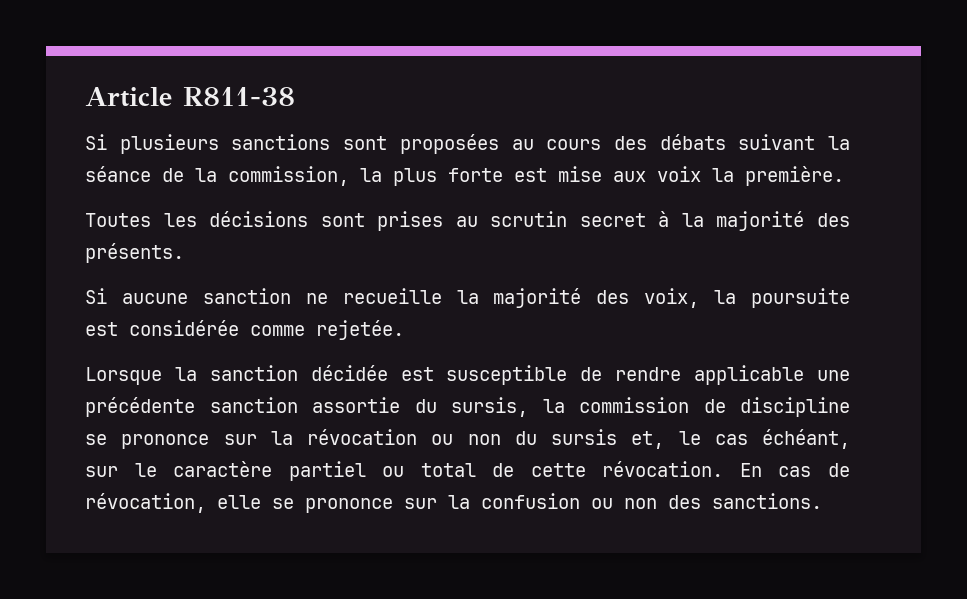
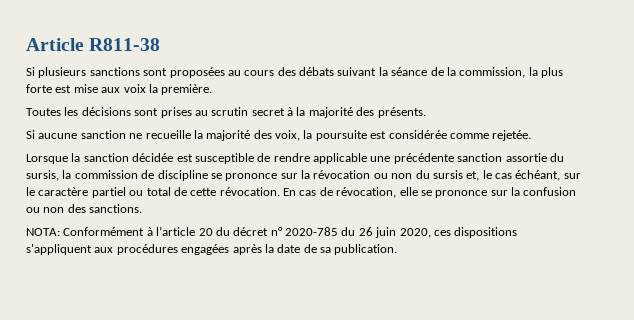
(822, 501) none -> [26,226,518,238] [26,244,398,255] // NOTA: Conformément à l’article 20 du décret n° 2020-785 du 26 juin 2020, ces dispositions s'appliquent aux procédures engagées après la date de sa publication.

